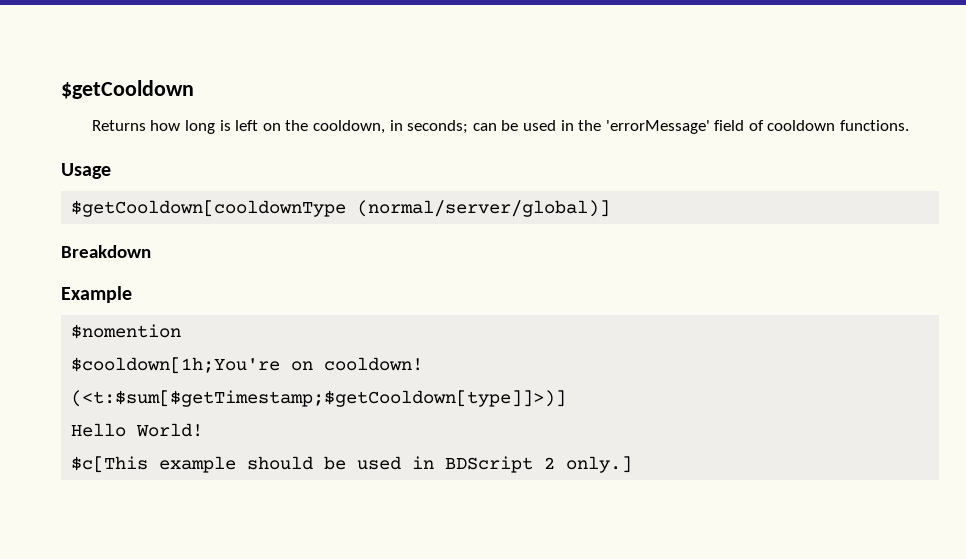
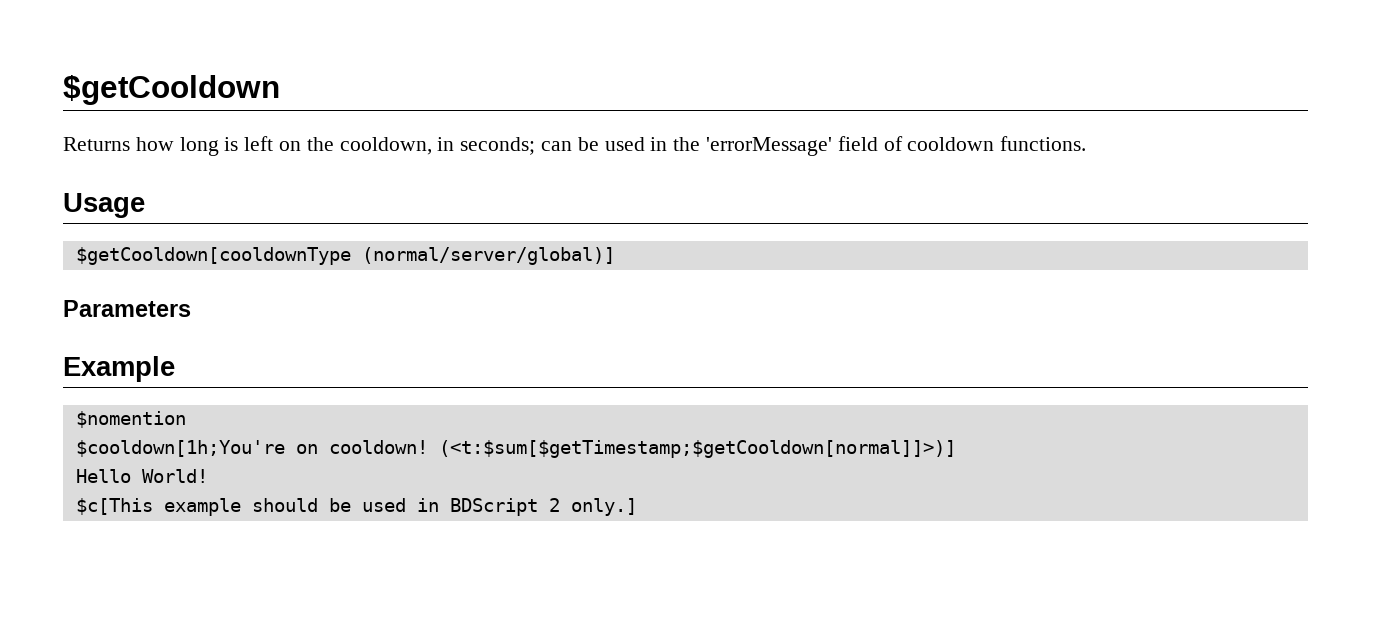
[61,245,151,258] Breakdown -> [63,300,191,317] Parameters
[71,390,567,407] (<t:$sum[$getTimestamp;$getCooldown[type]]>)] -> [438,440,956,458] (<t:$sum[$getTimestamp;$getCooldown[normal]]>)]

